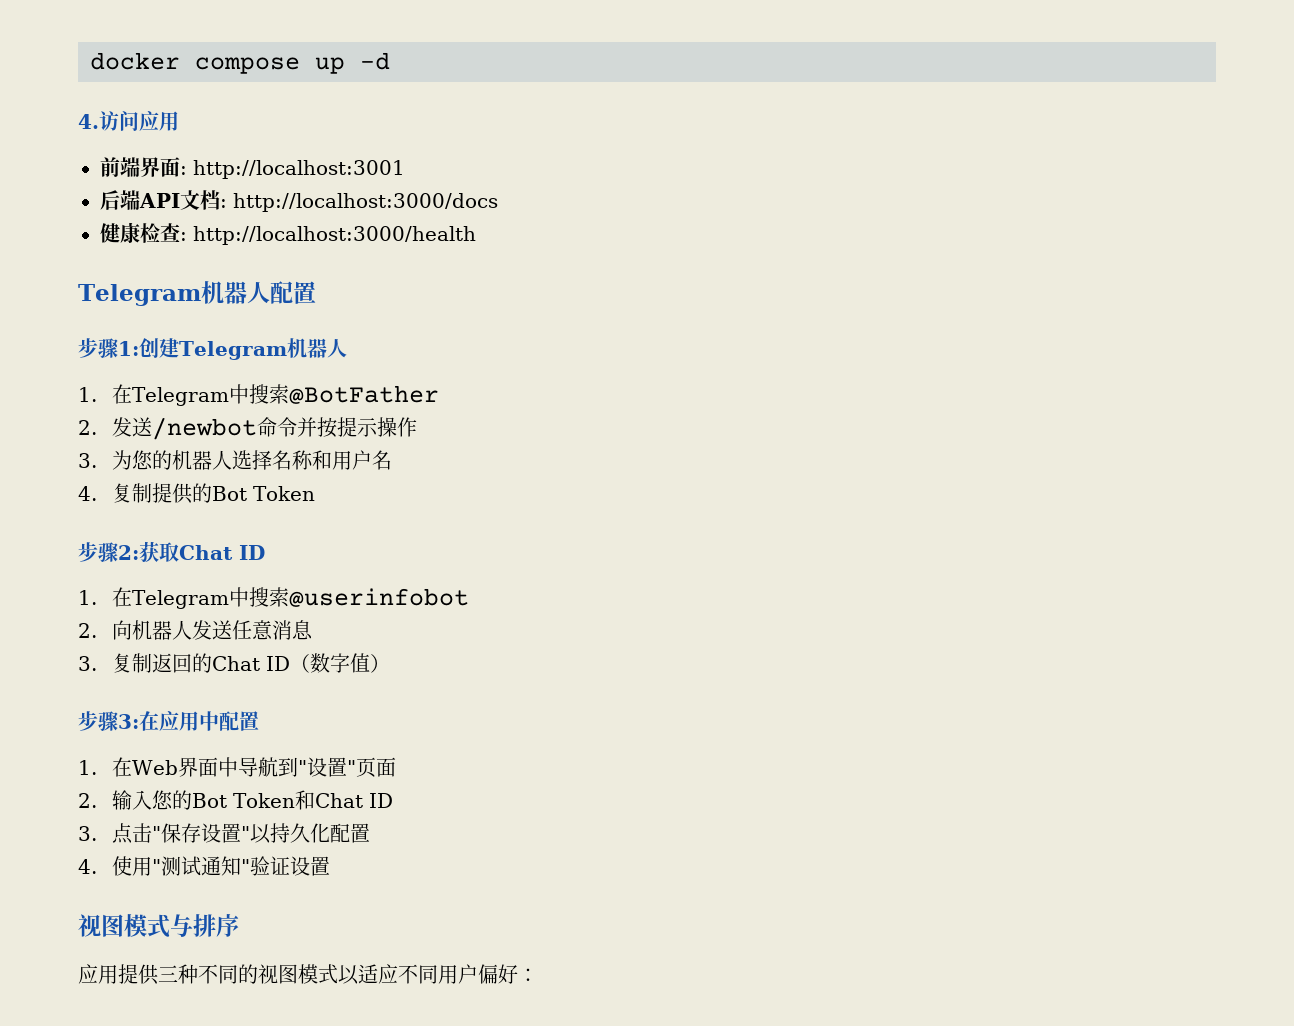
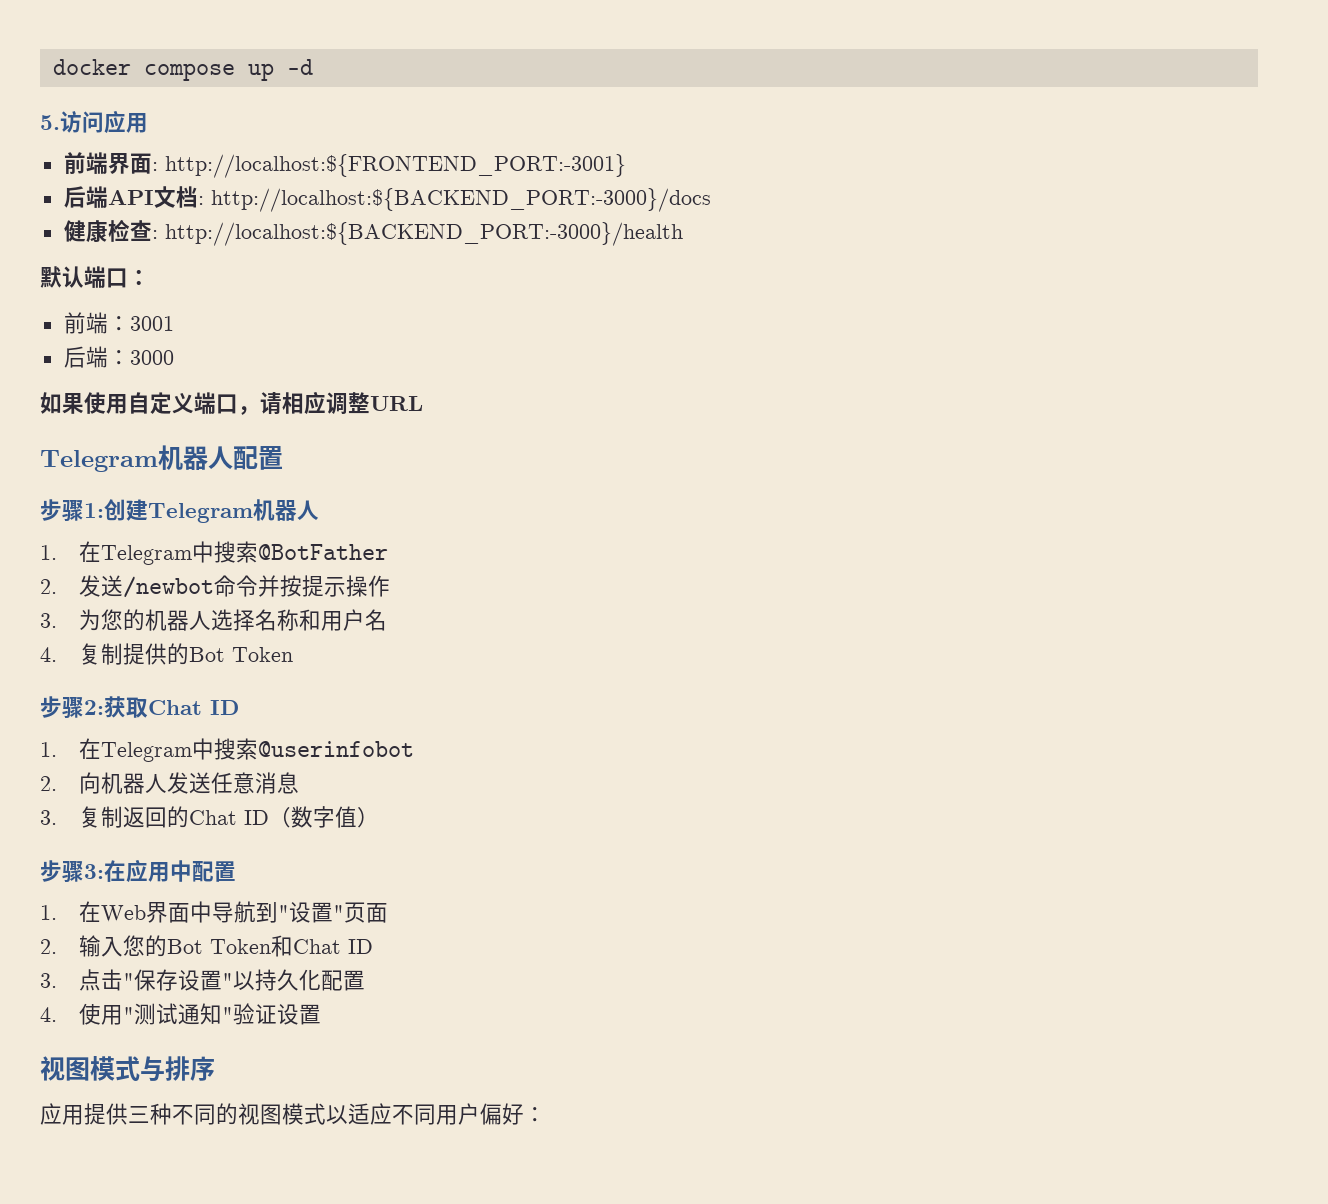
[78,114,99,129] 4. -> [40,115,60,130] 5.
[193,160,405,179] http://localhost:3001 -> [164,154,626,178] http://localhost:${FRONTEND_PORT:-3001}
[233,193,498,212] http://localhost:3000/docs -> [210,188,711,212] http://localhost:${BACKEND_PORT:-3000}/docs
[193,226,476,245] http://localhost:3000/health -> [164,222,683,246] [40,266,150,288] [63,312,174,334] [63,346,174,368] [40,391,423,415] http://localhost:${BACKEND_PORT:-3000}/health // 默认端口： // 前端：3001 // 后端：3000 // 如果使用自定义端口，请相应调整URL

